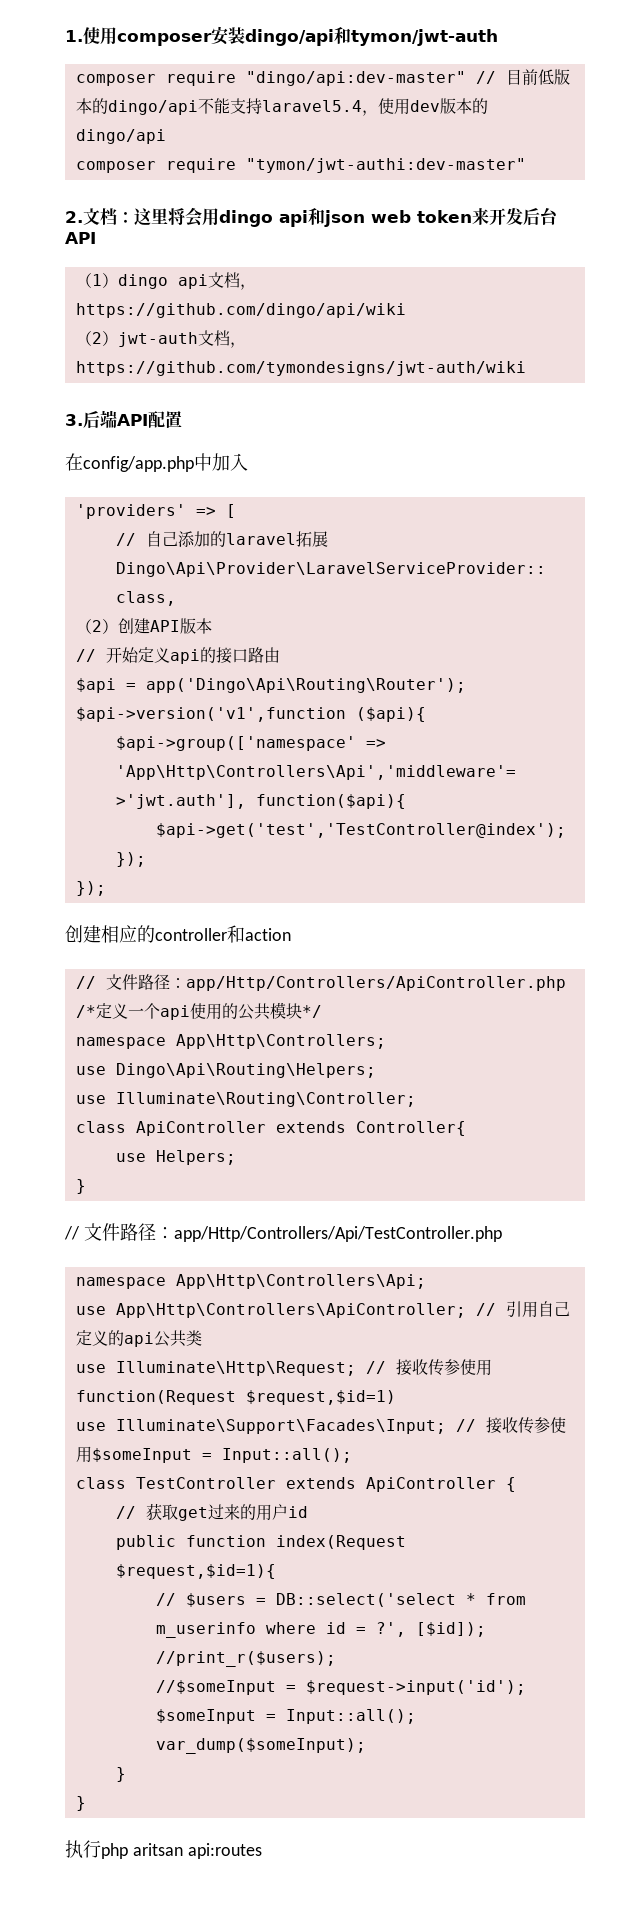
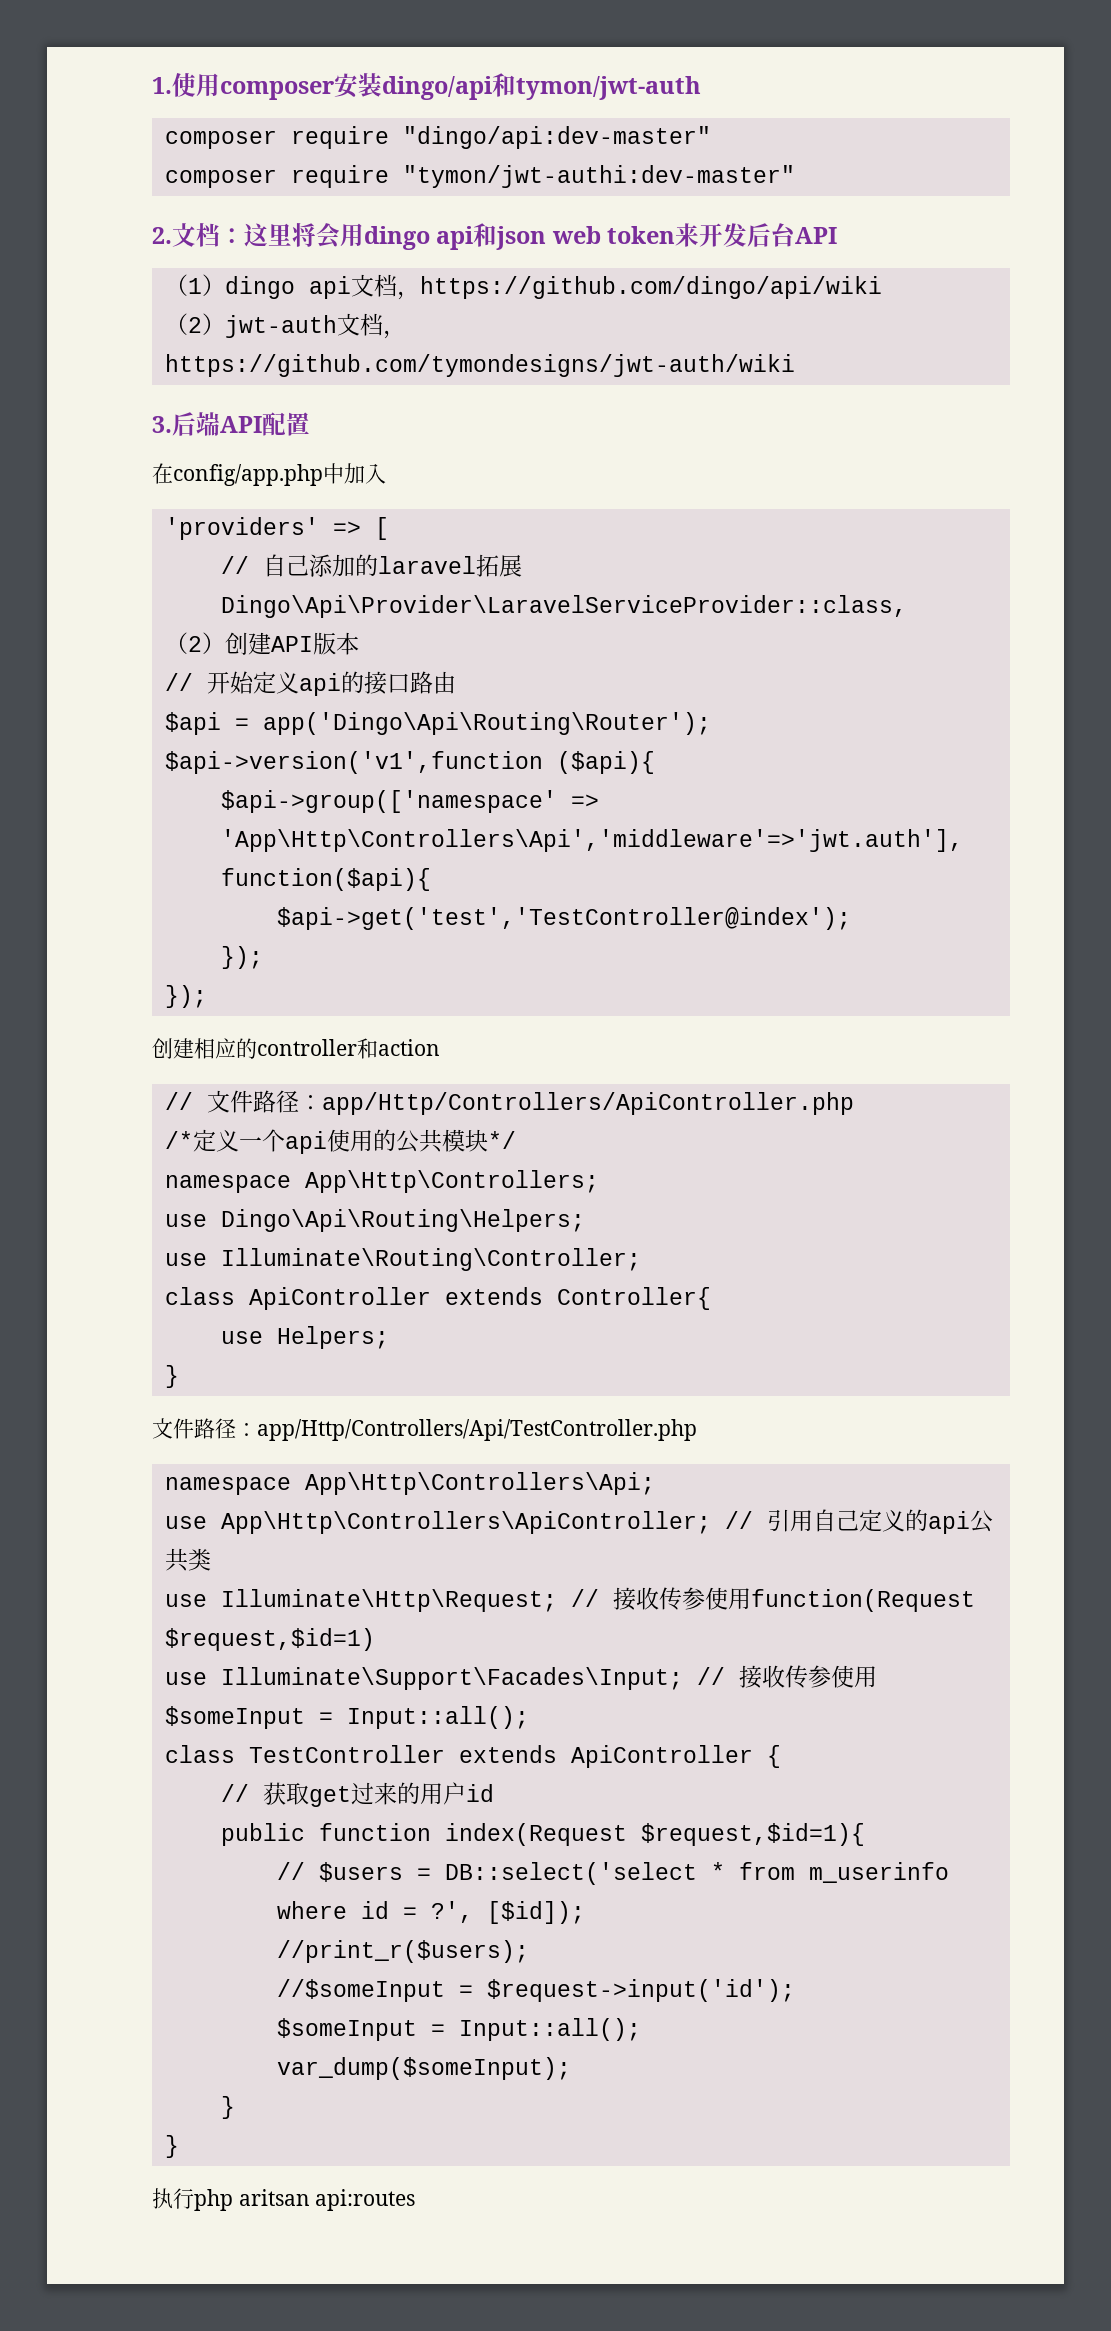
[475,69,570,85] [75,98,488,116] [75,129,166,144] // 目前低版本的dingo/api不能支持laravel5.4，使用dev版本的dingo/api -> (711, 137) none
[64,1226,80,1240] // -> (179, 1376) none

